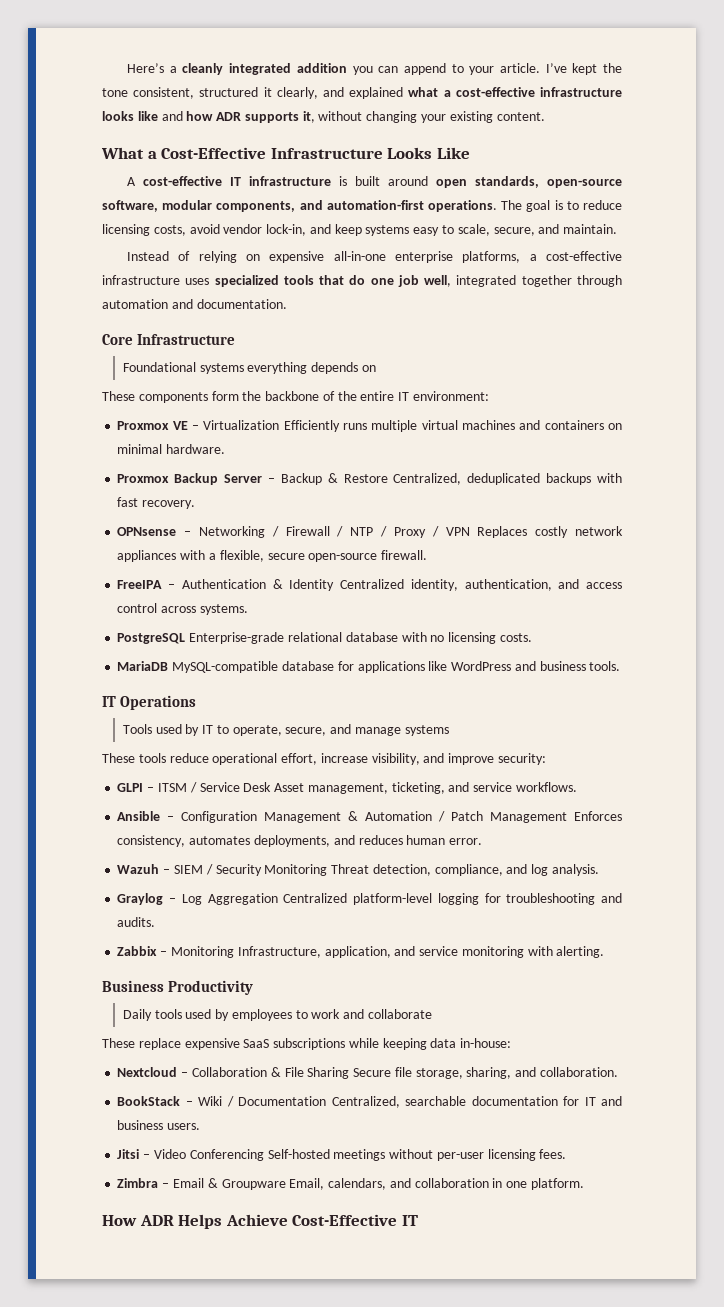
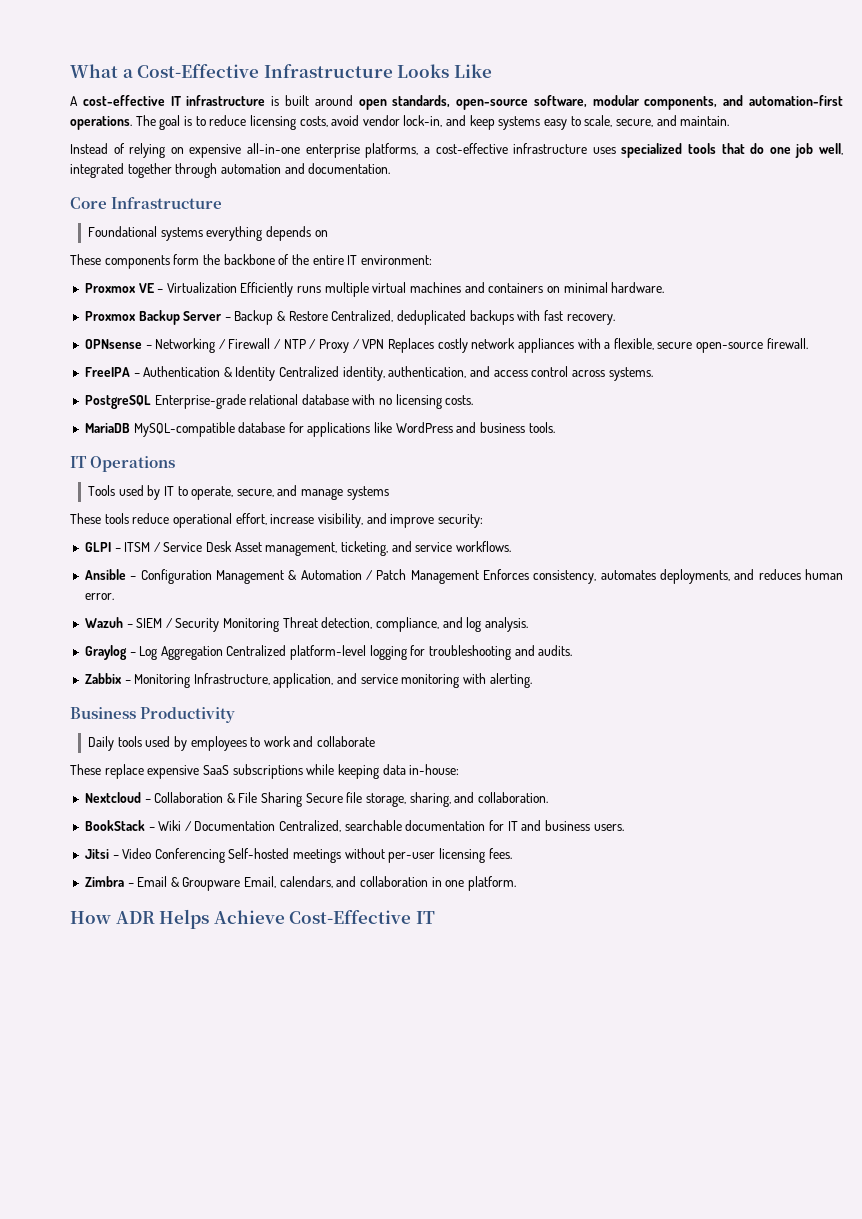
[127,63,622,75] [102,87,622,99] [102,111,545,123] Here’s a cleanly integrated addition you can append to your article. I’ve kept the tone consistent, structured it clearly, and explained what a cost-effective infrastructure looks like and how ADR supports it, without changing your existing content. // -> (70, 71) none

